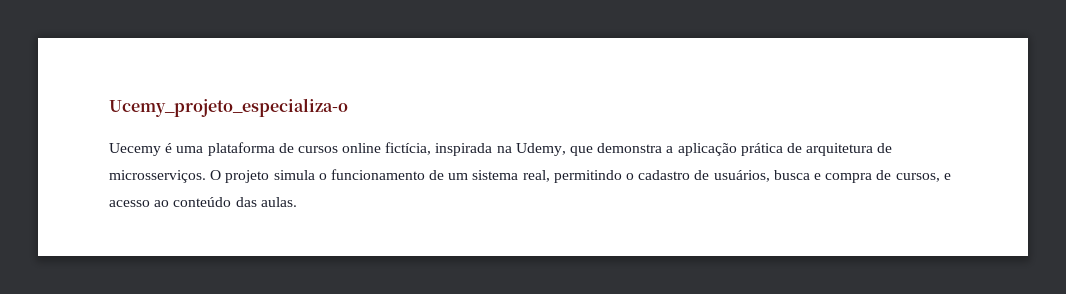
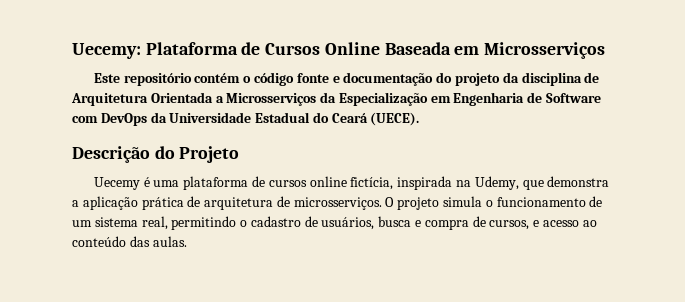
[109,98,348,117] Ucemy_projeto_especializa-o -> [72,42,606,59] [93,72,600,86] [71,92,602,106] [72,112,420,126] [72,146,240,163] Uecemy: Plataforma de Cursos Online Baseada em Microsserviços // Este repositório contém o código fonte e documentação do projeto da disciplina de Arquitetura Orientada a Microsserviços da Especialização em Engenharia de Software com DevOps da Universidade Estadual do Ceará (UECE). // Descrição do Projeto

